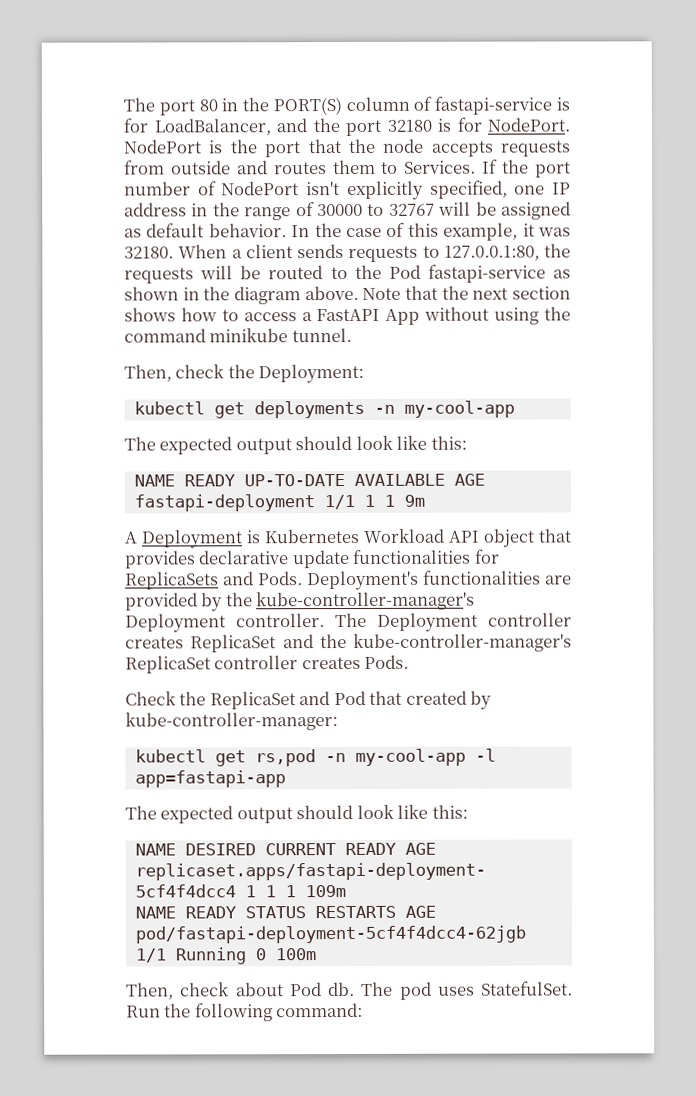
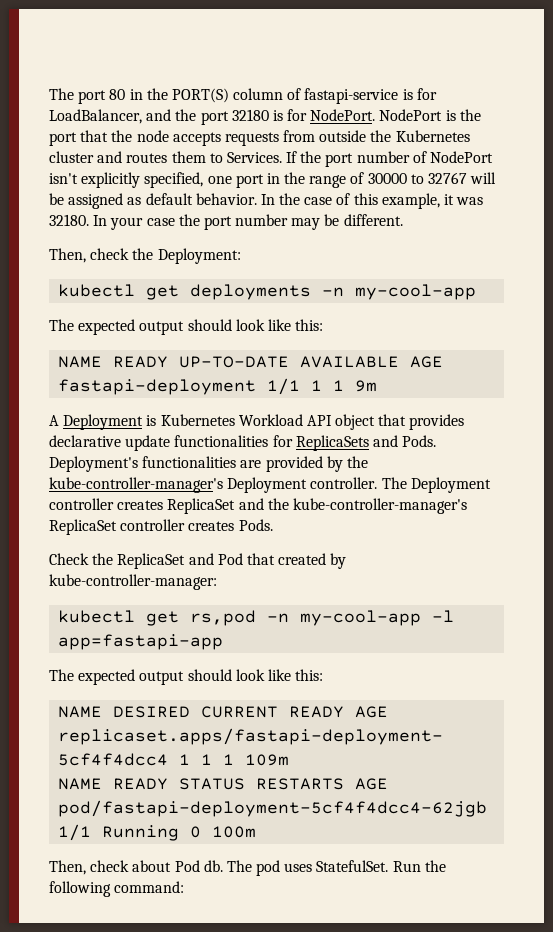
(231, 167) none -> [370,130,470,142] [49,151,94,163] the Kubernetes cluster
[552,182,571,195] [124,202,187,217] IP address -> [235,174,264,188] port
[178,243,571,262] [124,264,571,284] [124,285,571,305] [124,306,571,325] [124,327,352,343] When a client sends requests to 127.0.0.1:80, the requests will be routed to the Pod fastapi-service as shown in the diagram above. Note that the next section shows how to access a FastAPI App without using the command minikube tunnel. -> [93,214,403,230] In your case the port number may be different.

